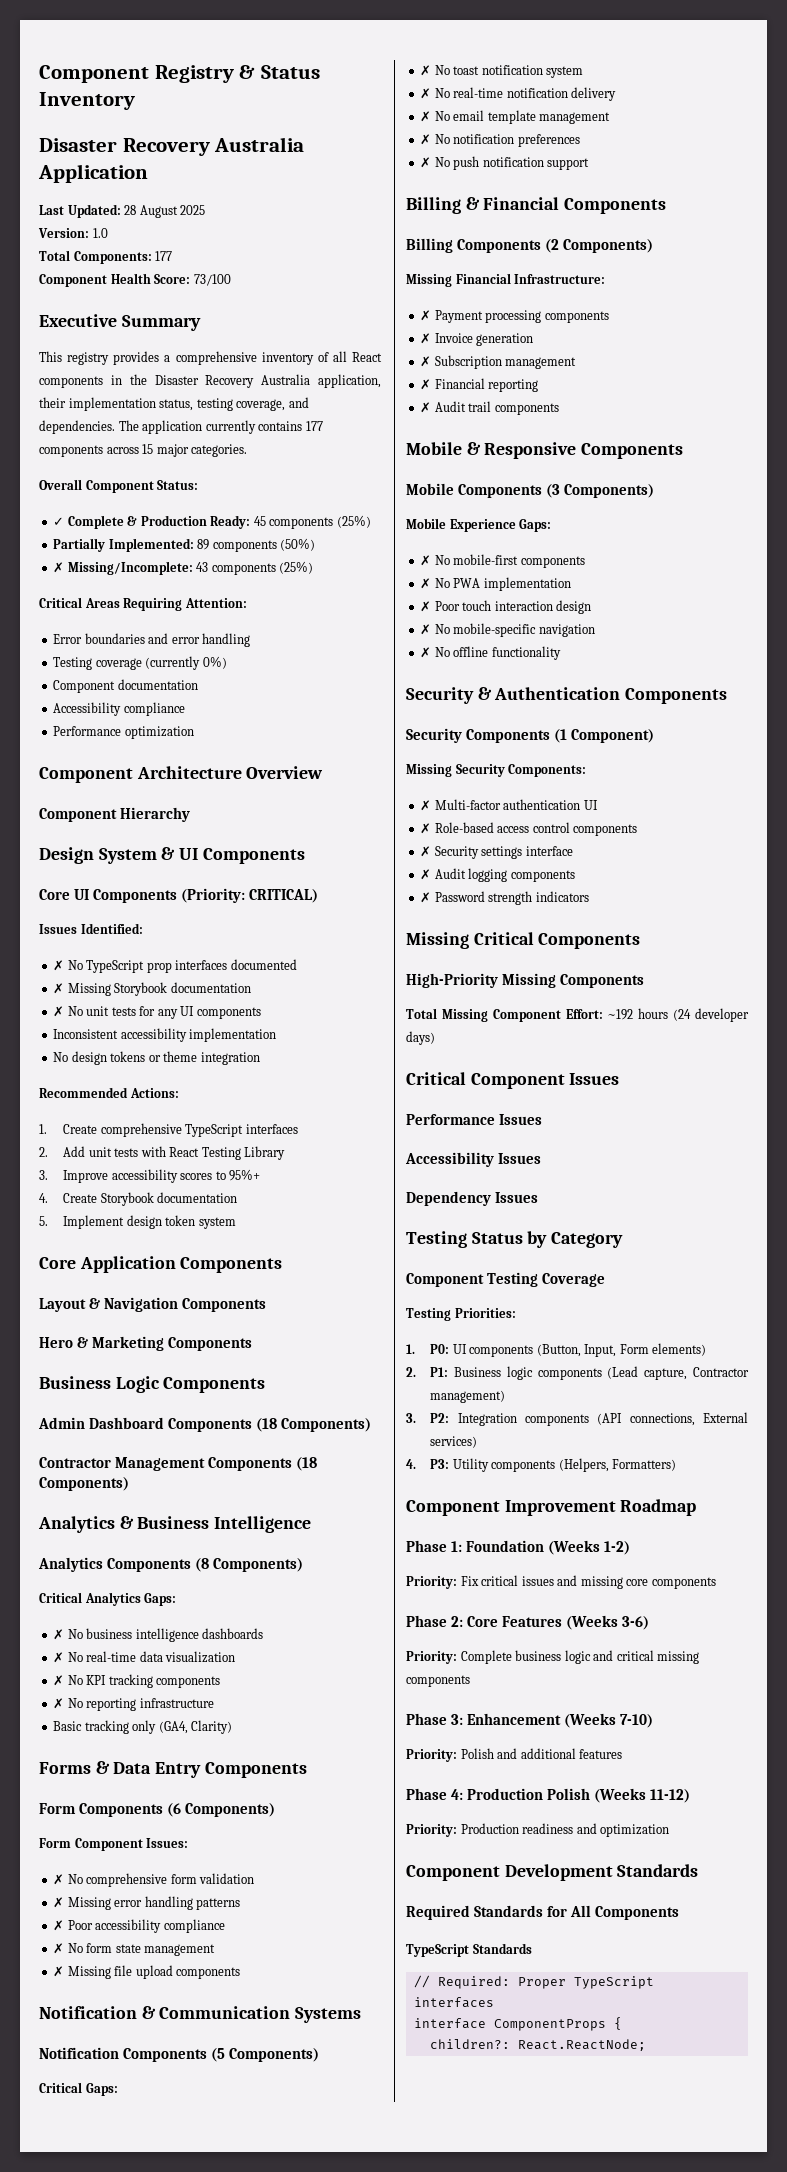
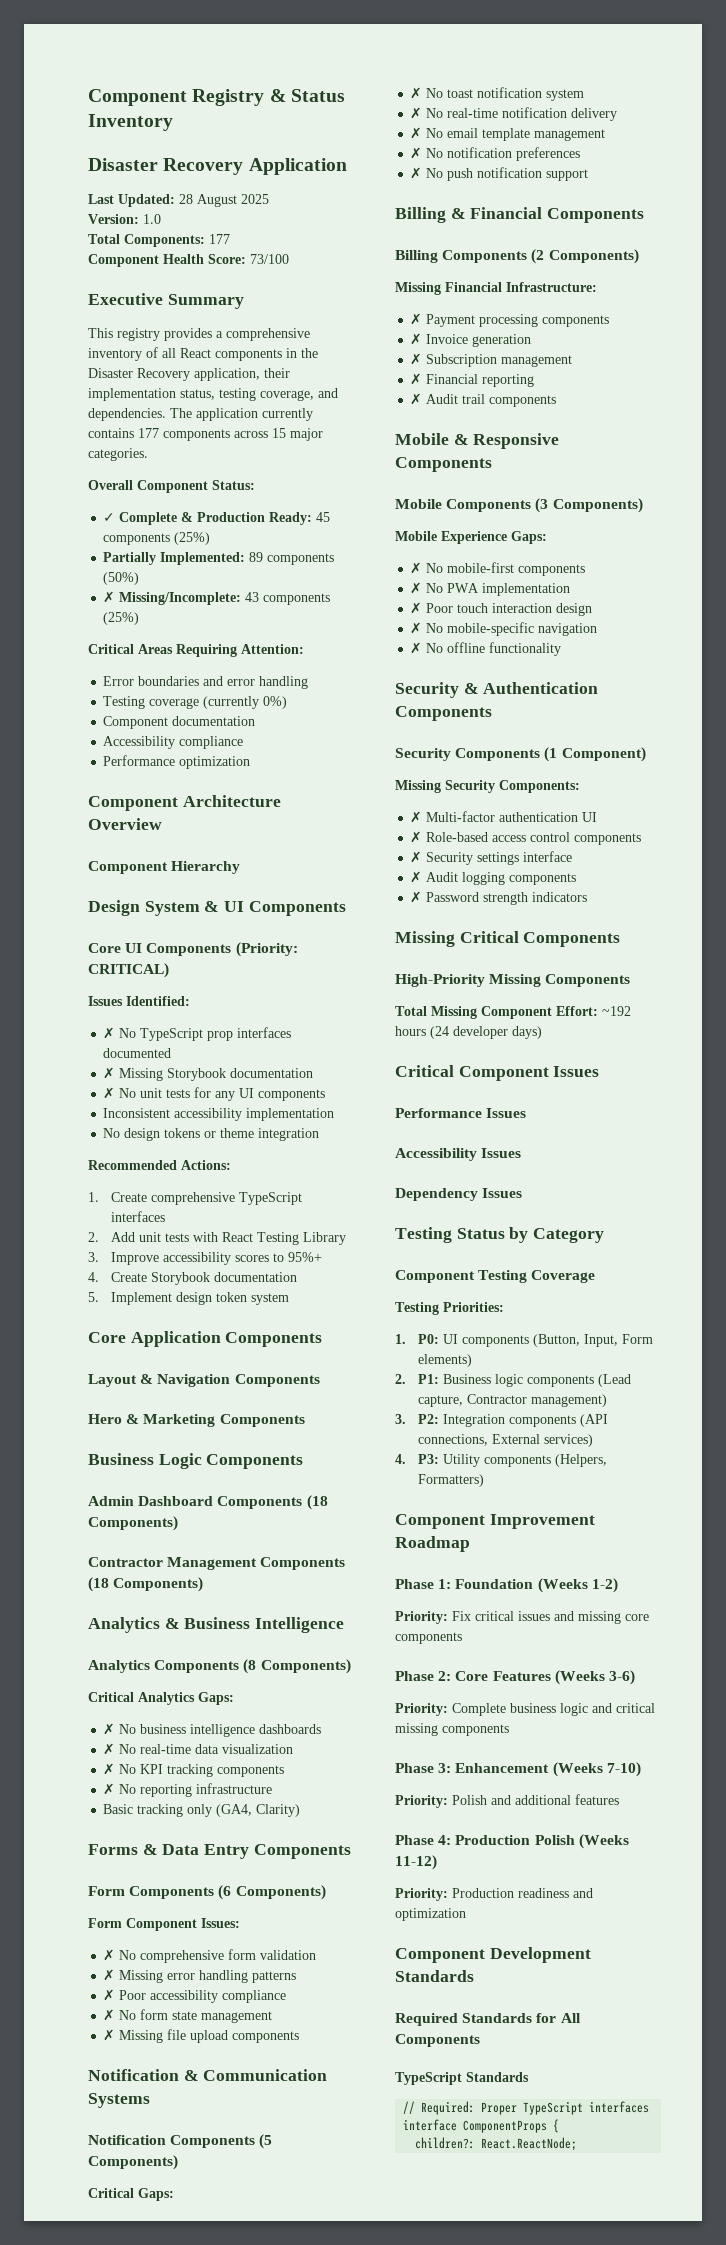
[214,137,305,152] Australia -> (244, 166) none
[261,374,311,385] Australia -> (190, 374) none

